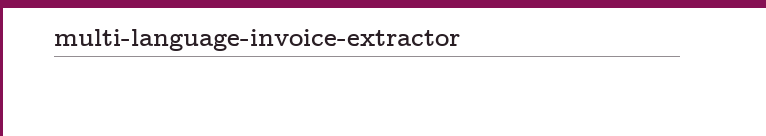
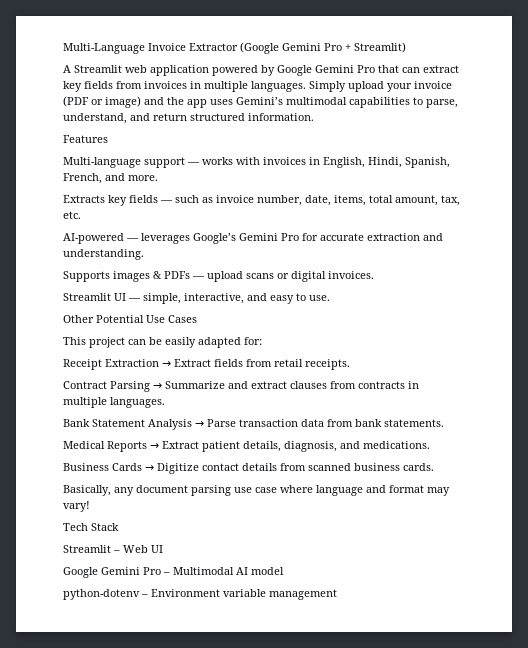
[54,29,460,51] multi-language-invoice-extractor -> [63,42,406,54] [63,65,459,76] [63,81,452,92] [63,96,458,108] [63,113,314,124] [63,135,108,143] [63,157,450,168] [63,173,158,184] [63,195,460,206] [63,211,81,219] [63,233,443,244] [63,249,144,260] [63,271,374,282] [63,293,330,304] [63,315,197,323] [63,337,262,348] [63,359,350,370] [63,381,419,392] [63,397,165,408] [63,419,444,430] [63,441,430,452] [63,463,434,474] [63,485,450,496] [63,501,90,512] [63,523,119,531] [63,545,163,553] [63,567,284,578] [63,589,337,600] Multi-Language Invoice Extractor (Google Gemini Pro + Streamlit) // A Streamlit web application powered by Google Gemini Pro that can extract key fields from invoices in multiple languages. Simply upload your invoice (PDF or image) and the app uses Gemini’s multimodal capabilities to parse, understand, and return structured information. // Features // Multi-language support — works with invoices in English, Hindi, Spanish, French, and more. // Extracts key fields — such as invoice number, date, items, total amount, tax, etc. // AI-powered — leverages Google’s Gemini Pro for accurate extraction and understanding. // Supports images & PDFs — upload scans or digital invoices. // Streamlit UI — simple, interactive, and easy to use. // Other Potential Use Cases // This project can be easily adapted for: // Receipt Extraction → Extract fields from retail receipts. // Contract Parsing → Summarize and extract clauses from contracts in multiple languages. // Bank Statement Analysis → Parse transaction data from bank statements. // Medical Reports → Extract patient details, diagnosis, and medications. // Business Cards → Digitize contact details from scanned business cards. // Basically, any document parsing use case where language and format may vary! // Tech Stack // Streamlit – Web UI // Google Gemini Pro – Multimodal AI model // python-dotenv – Environment variable management

